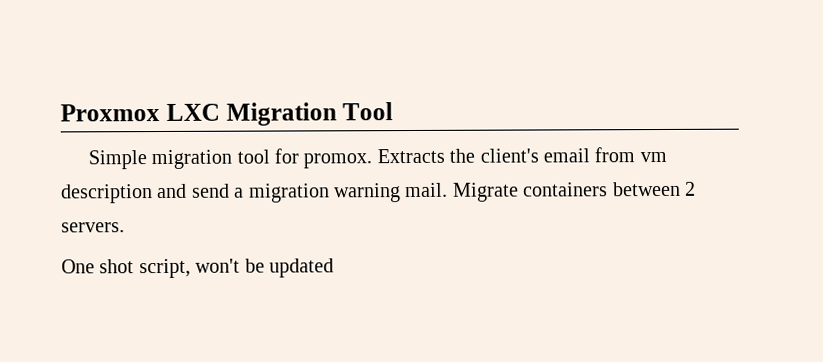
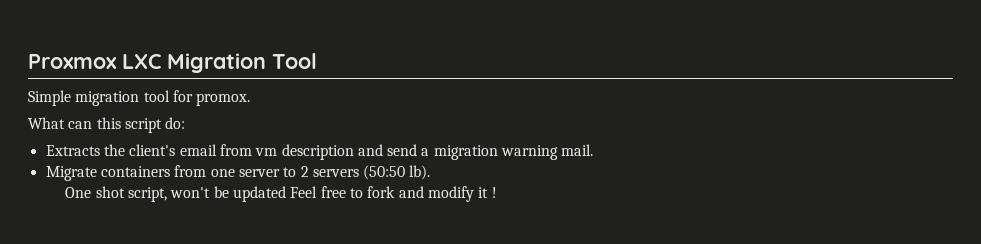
(373, 161) none -> [28,117,186,133] // What can this script do: //
(449, 190) none -> (594, 150) //
[612,181,696,197] [61,222,125,233] between 2 servers. -> [174,165,431,180] from one server to 2 servers (50:50 lb).
(334, 268) none -> [290,186,497,202] Feel free to fork and modify it !

